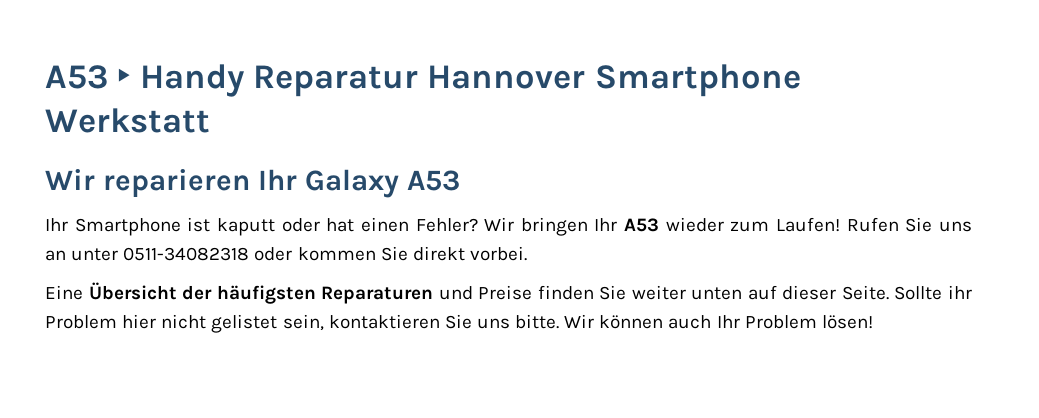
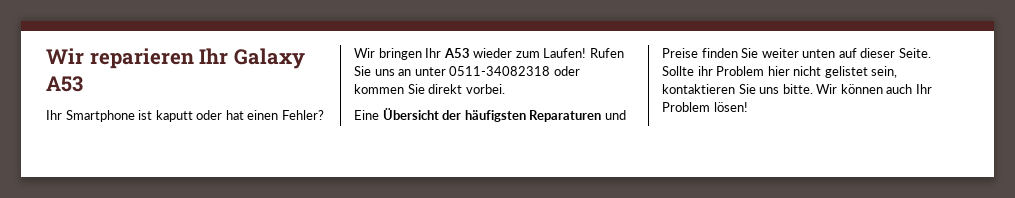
[45,64,801,97] [45,108,210,133] A53 ‣ Handy Reparatur Hannover Smartphone Werkstatt // -> (46, 56) none

